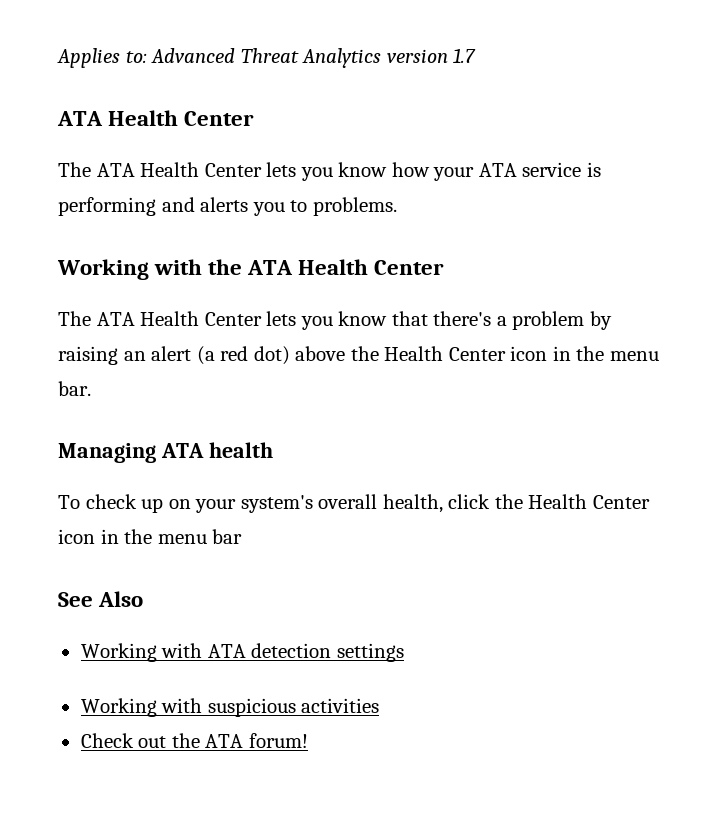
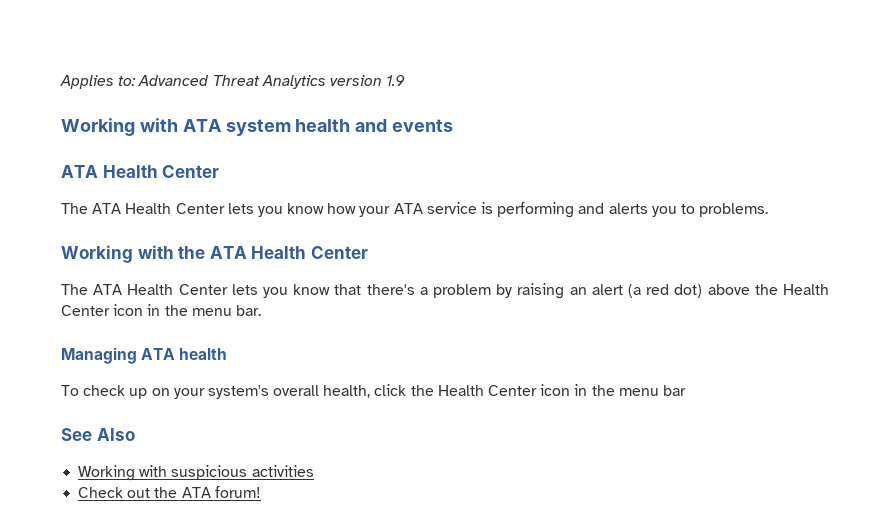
[453,48,477,63] 1.7 -> [386,75,406,86] [61,118,454,136] 1.9 // Working with ATA system health and events
[80,643,404,662] // Working with ATA detection settings -> (135, 434) none

